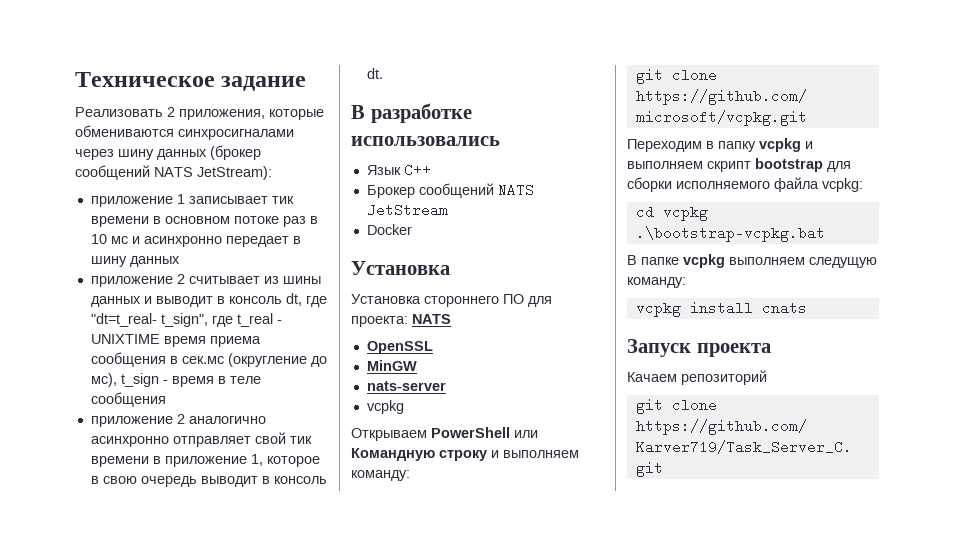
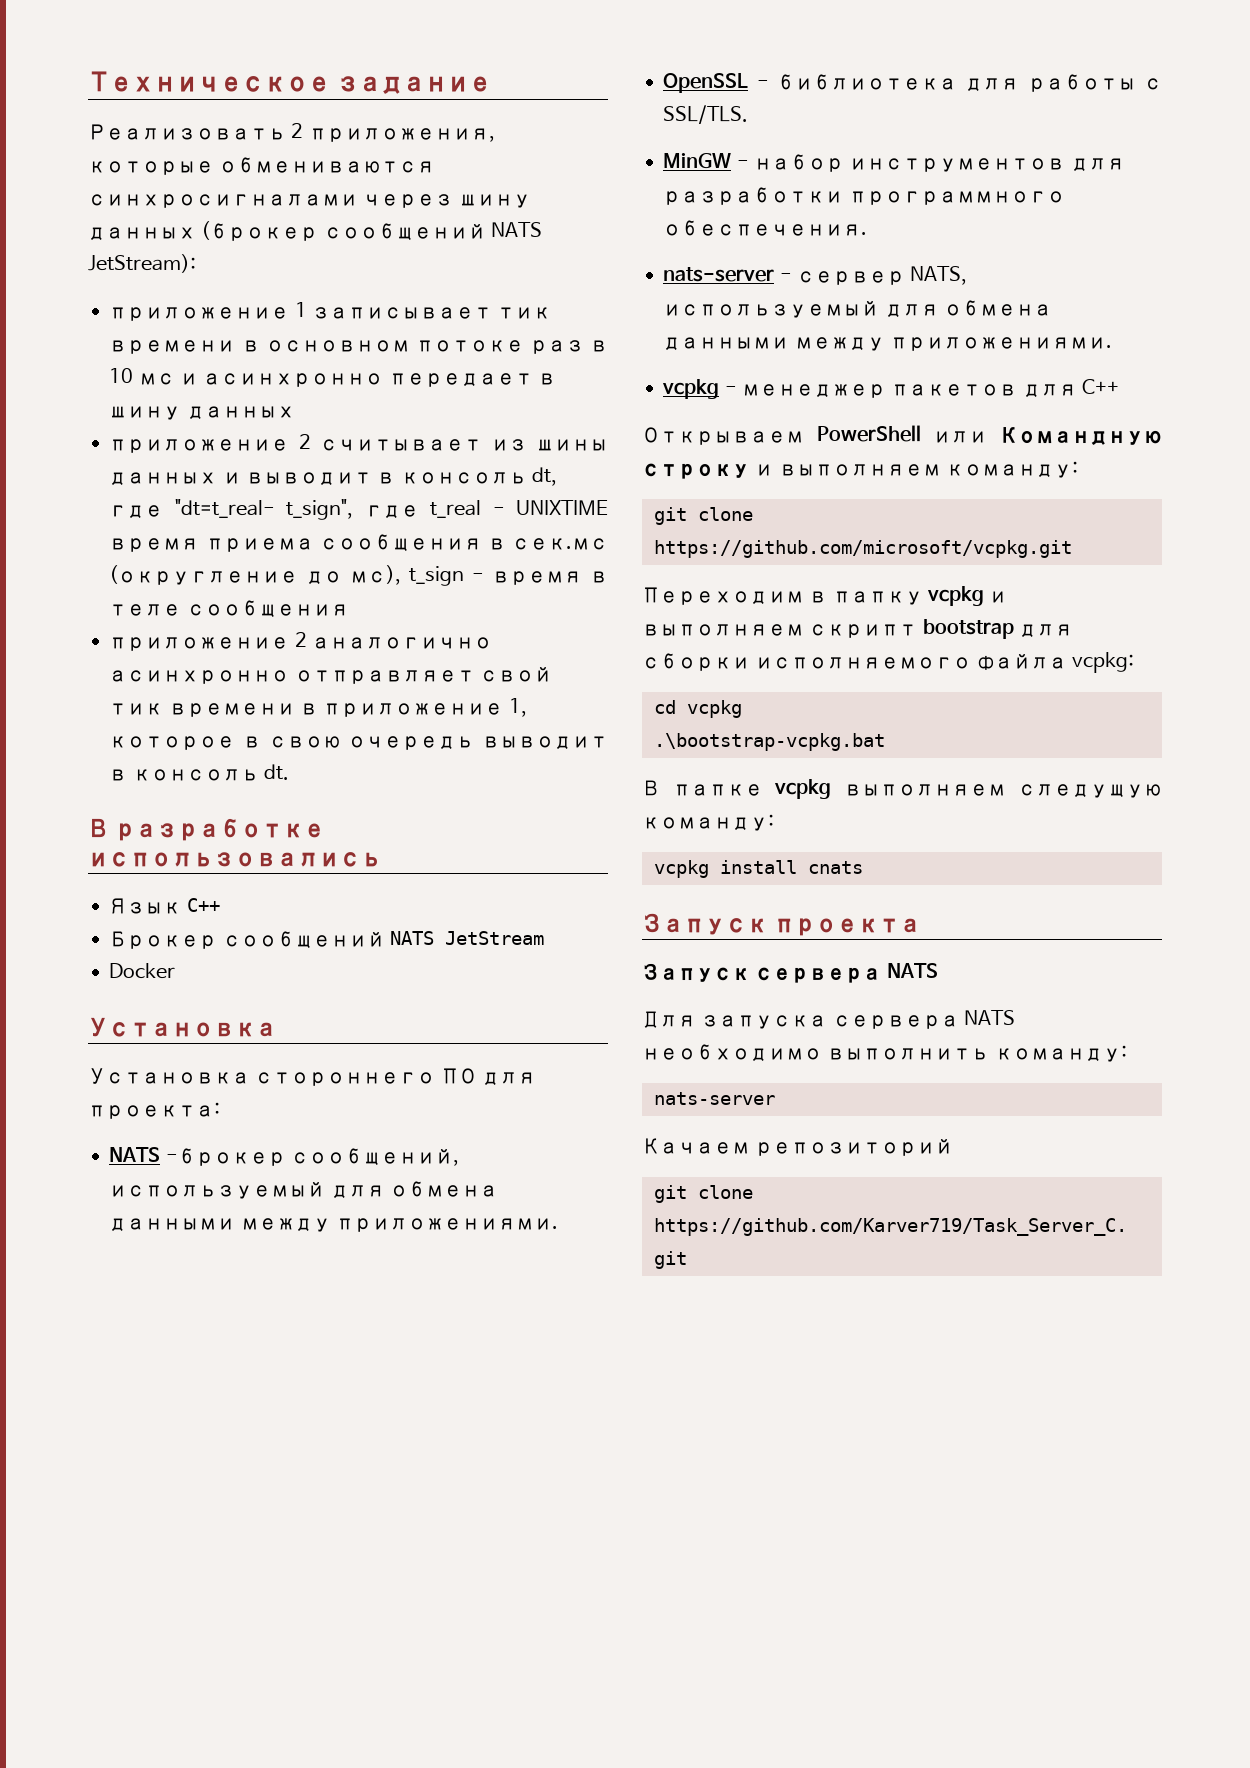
[412,314,451,324] [366,341,433,354] [366,360,417,371] [366,381,446,391] [366,400,404,414] NATS // OpenSSL // MinGW // nats-server // vcpkg -> [109,1147,459,1166] [109,1181,498,1199] [109,1218,558,1232] [663,73,1162,93] [663,105,749,124] [663,153,1125,172] [663,187,1065,205] [663,220,868,236] [663,266,968,285] [663,300,1052,318] [663,337,1112,351] [662,379,1119,399] // NATS -брокер сообщений, используемый для обмена данными между приложениями. // OpenSSL - библиотека для работы с SSL/TLS. // MinGW - набор инструментов для разработки программного обеспечения. // nats-server - сервер NATS, используемый для обмена данными между приложениями. // vcpkg - менеджер пакетов для C++
(771, 350) none -> [642,963,938,983] [642,1010,1015,1029] [642,1044,1127,1062] [653,1092,775,1105] // Запуск сервера NATS // Для запуска сервера NATS необходимо выполнить команду: // nats-server

